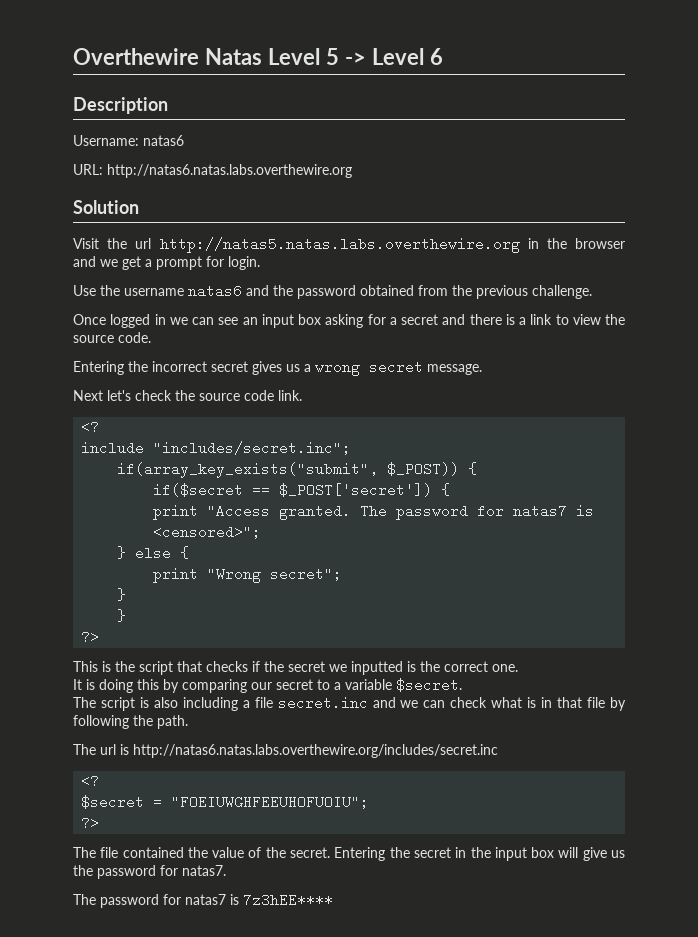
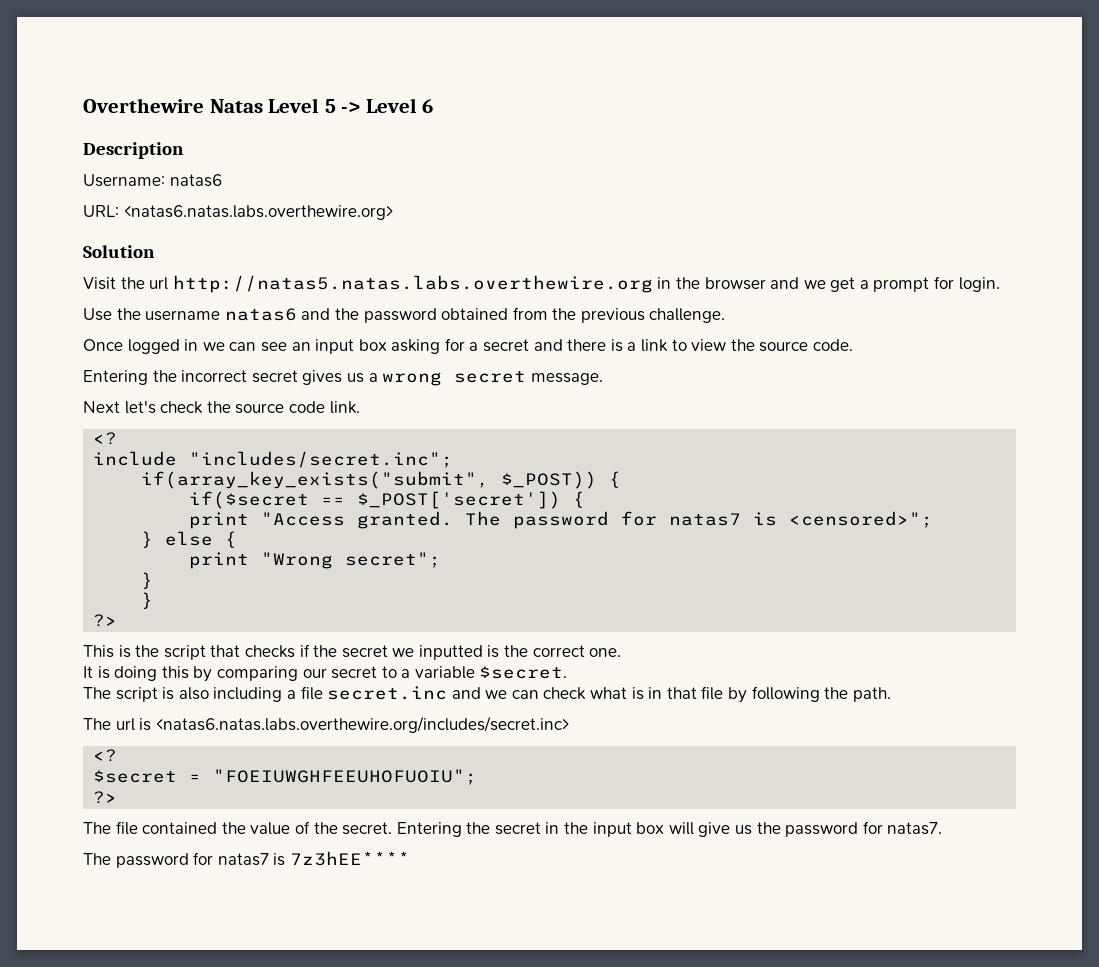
[107,164,352,178] http://natas6.natas.labs.overthewire.org -> [123,205,393,220] <natas6.natas.labs.overthewire.org>
[133,744,498,758] http://natas6.natas.labs.overthewire.org/includes/secret.inc -> [155,716,569,733] <natas6.natas.labs.overthewire.org/includes/secret.inc>

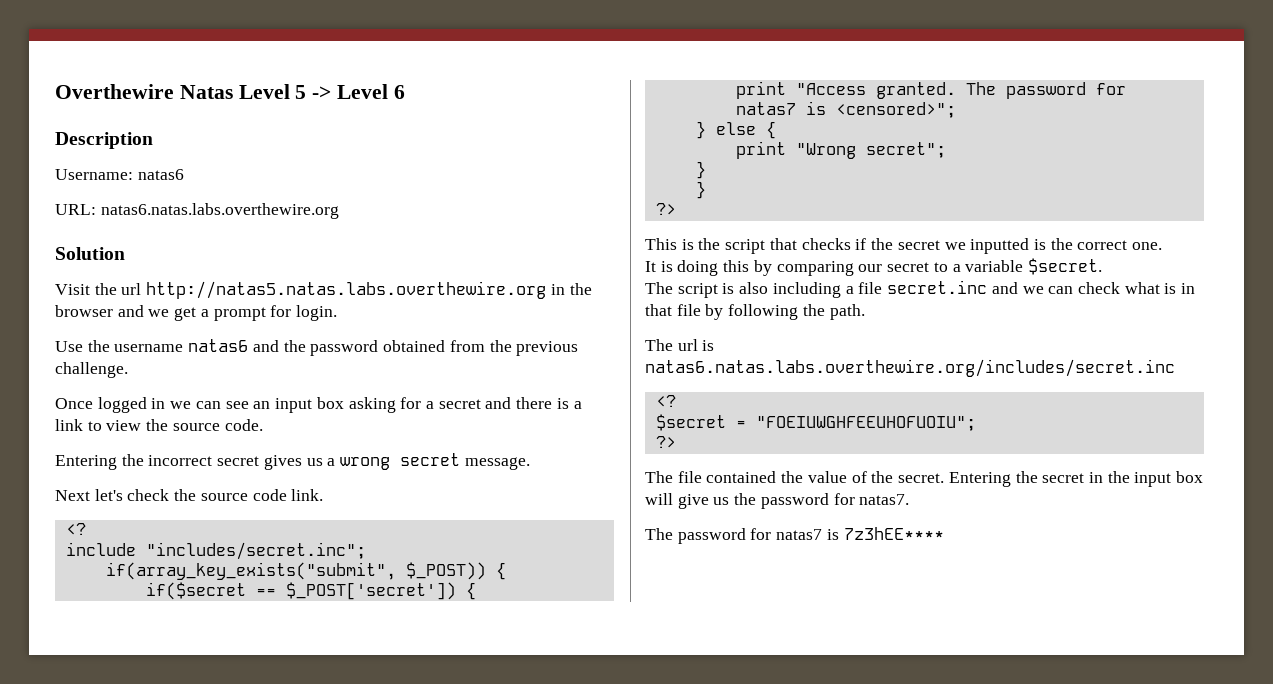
[123,205,393,220] <natas6.natas.labs.overthewire.org> -> [100,203,339,219] natas6.natas.labs.overthewire.org
[155,716,569,733] <natas6.natas.labs.overthewire.org/includes/secret.inc> -> [645,359,1175,377] natas6.natas.labs.overthewire.org/includes/secret.inc

